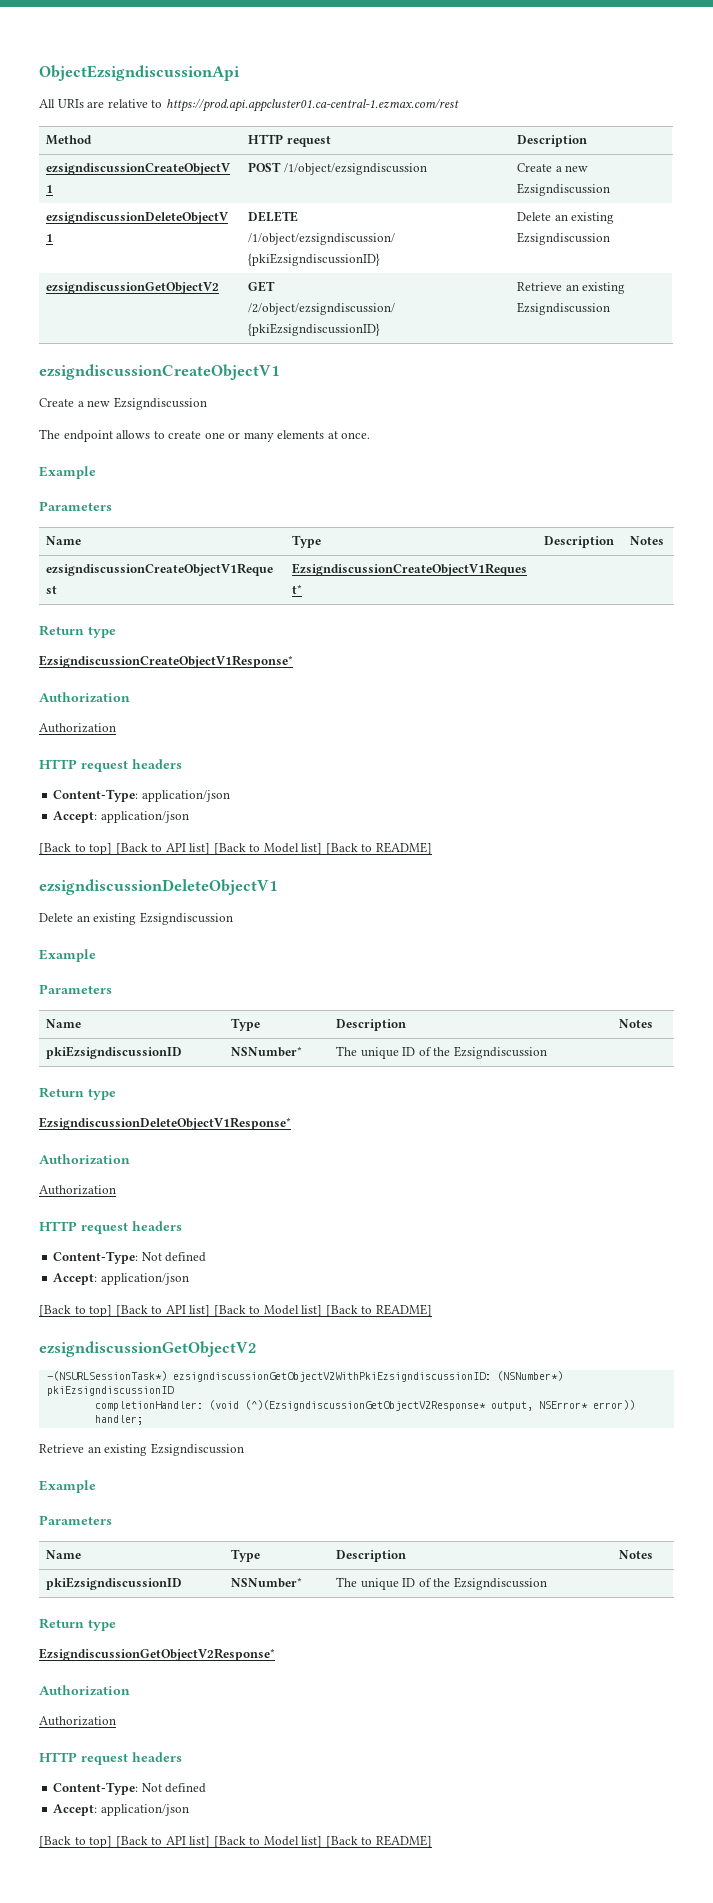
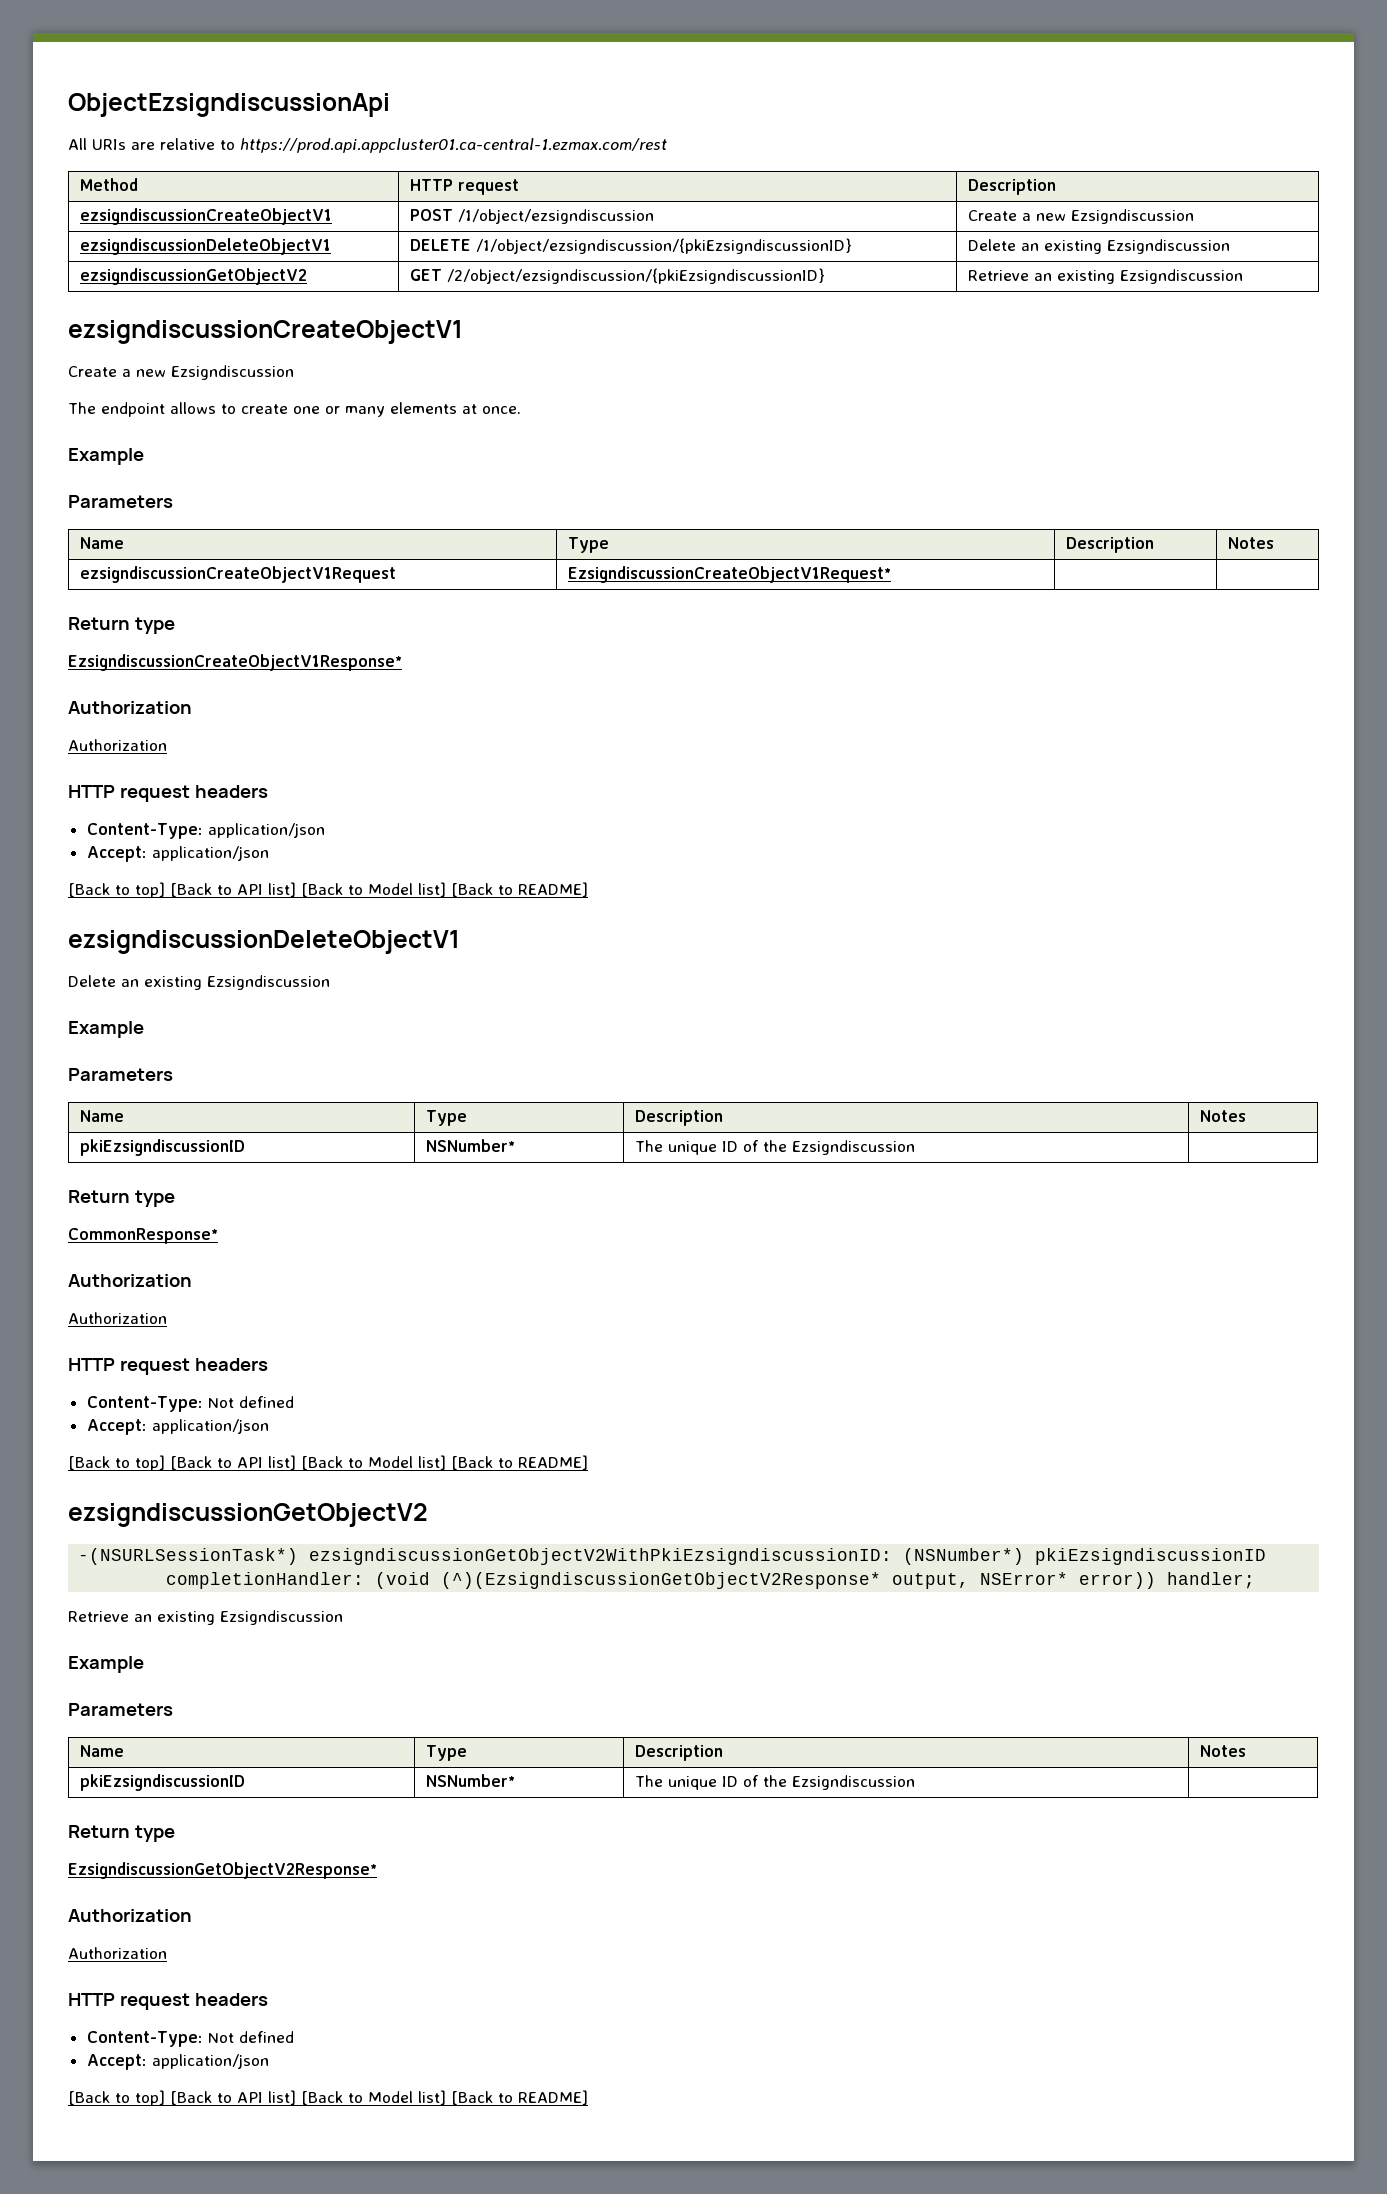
[39,1117,291,1130] EzsigndiscussionDeleteObjectV1Response* -> [68,1228,218,1244] CommonResponse*

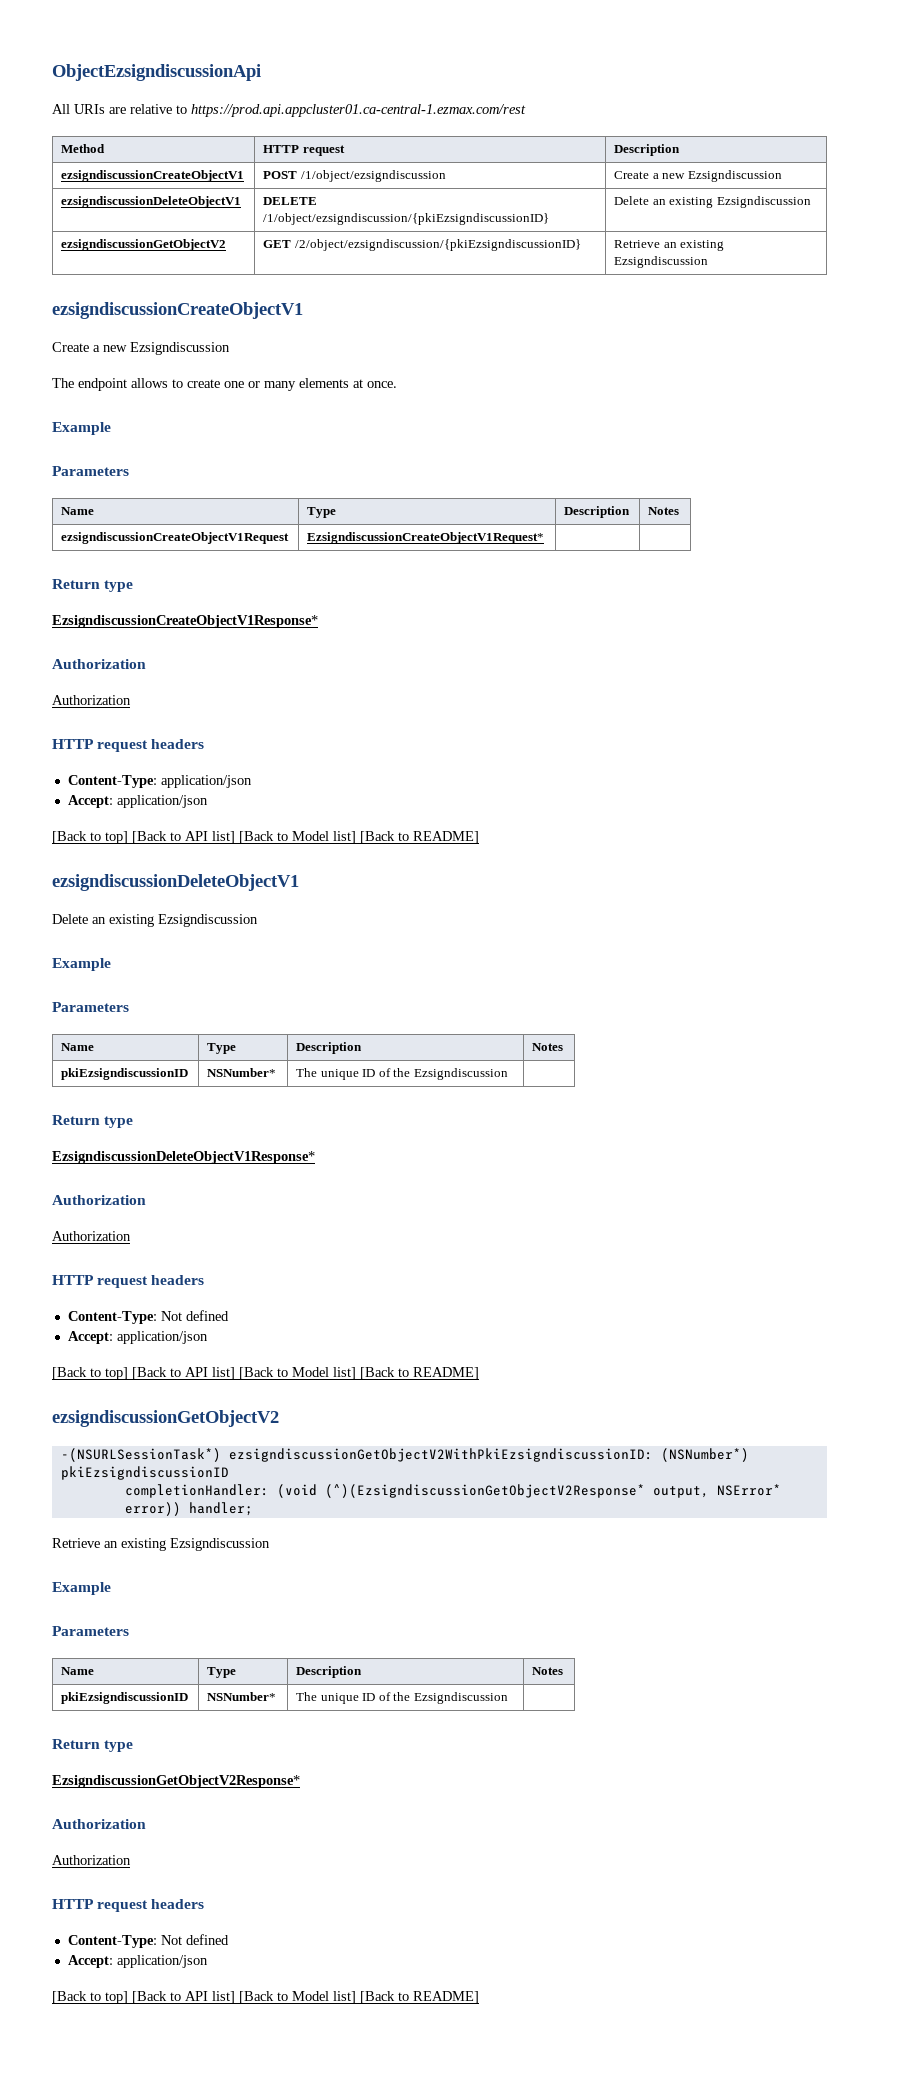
[68,1228,218,1244] CommonResponse* -> [52,1151,315,1164] EzsigndiscussionDeleteObjectV1Response*

